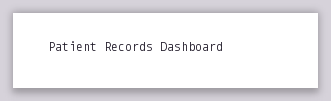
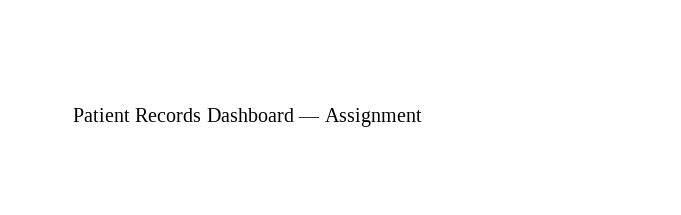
(223, 46) none -> [298,108,422,127] — Assignment

